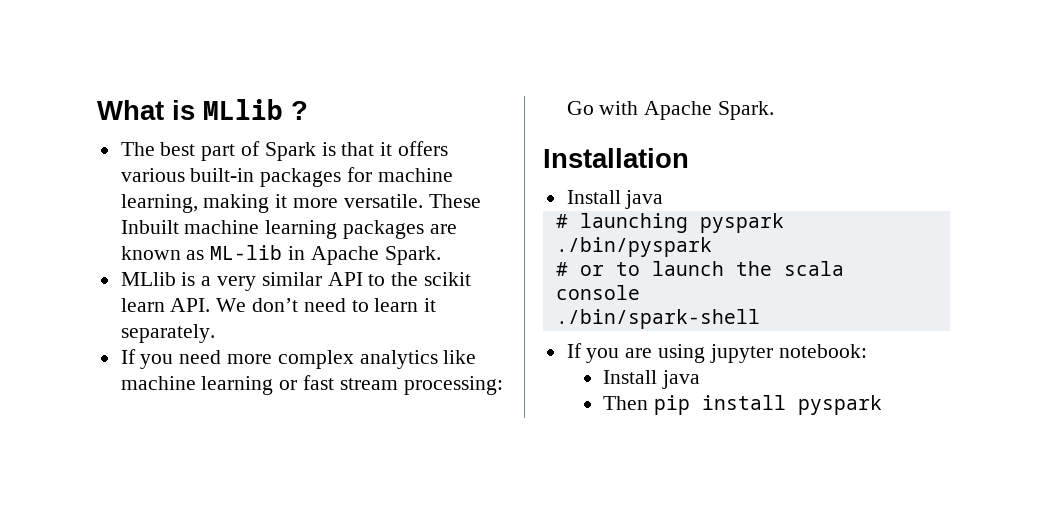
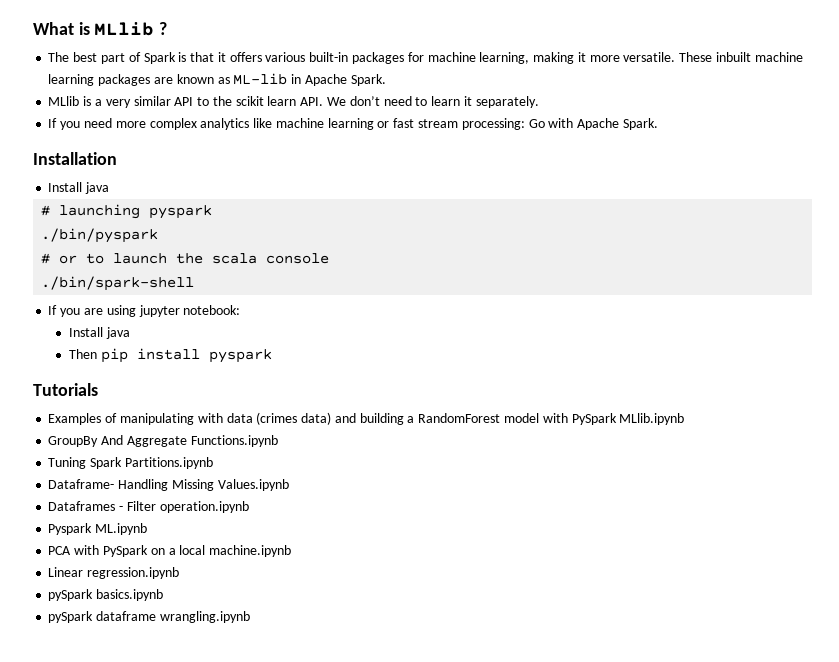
[120,220,179,234] Inbuilt -> [715,52,751,62] inbuilt
(883, 405) none -> [33,383,98,396] [48,412,685,425] [48,435,278,447] [48,457,213,469] [48,479,289,491] [48,501,249,513] [48,523,148,535] [48,545,292,557] [48,567,180,579] [48,589,164,601] [48,611,250,623] // Tutorials // Examples of manipulating with data (crimes data) and building a RandomForest model with PySpark MLlib.ipynb // GroupBy And Aggregate Functions.ipynb // Tuning Spark Partitions.ipynb // Dataframe- Handling Missing Values.ipynb // Dataframes - Filter operation.ipynb // Pyspark ML.ipynb // PCA with PySpark on a local machine.ipynb // Linear regression.ipynb // pySpark basics.ipynb // pySpark dataframe wrangling.ipynb

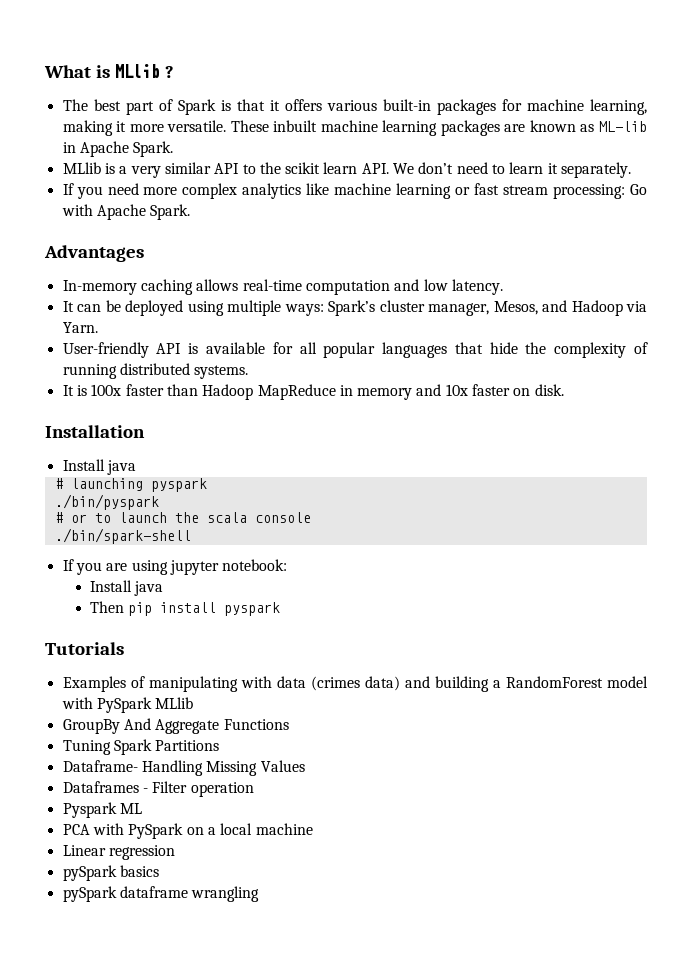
(658, 124) none -> [44,245,144,262] [62,279,503,295] [62,300,647,316] [62,322,98,333] [62,342,648,358] [62,363,249,379] [62,384,564,400] // Advantages // In-memory caching allows real-time computation and low latency. // It can be deployed using multiple ways: Spark’s cluster manager, Mesos, and Hadoop via Yarn. // User-friendly API is available for all popular languages that hide the complexity of running distributed systems. // It is 100x faster than Hadoop MapReduce in memory and 10x faster on disk.
[619,413,685,425] MLlib.ipynb -> [155,697,194,709] MLlib
[190,435,278,447] Functions.ipynb -> [223,719,289,730] Functions
[124,457,213,469] Partitions.ipynb -> [155,740,220,751] Partitions
[217,479,289,491] Values.ipynb -> [260,760,305,772] Values
[159,501,249,513] operation.ipynb -> [190,782,254,797] operation
[95,523,148,535] ML.ipynb -> [119,803,142,814] ML
[209,545,292,557] machine.ipynb -> [255,823,313,835] machine
[87,567,180,579] [48,589,164,601] regression.ipynb // pySpark basics.ipynb -> [108,845,175,860] [62,865,159,881] regression // pySpark basics
[159,611,250,623] wrangling.ipynb -> [191,886,260,902] wrangling

